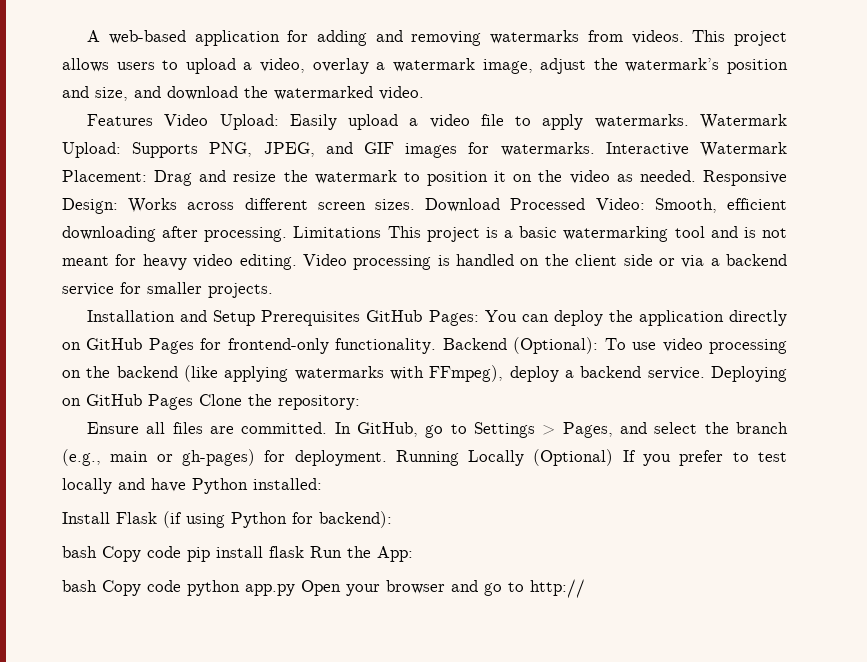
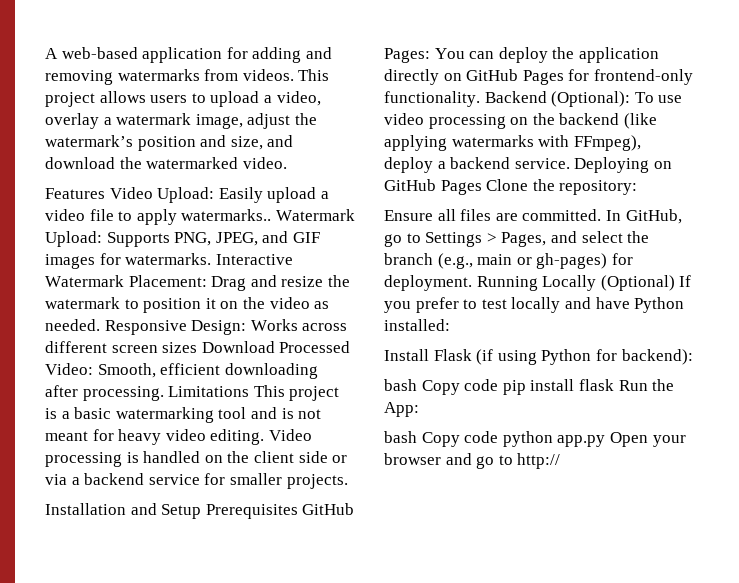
[594,114,689,128] watermarks. -> [181,209,272,221] watermarks..
[374,199,415,210] sizes. -> [162,342,198,353] sizes

